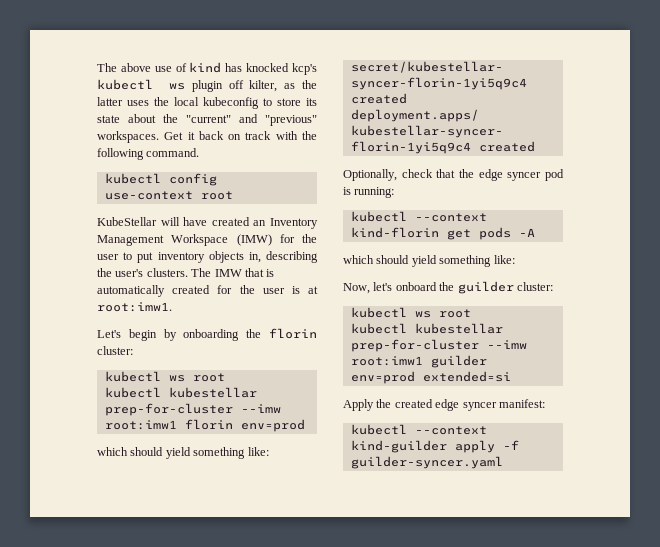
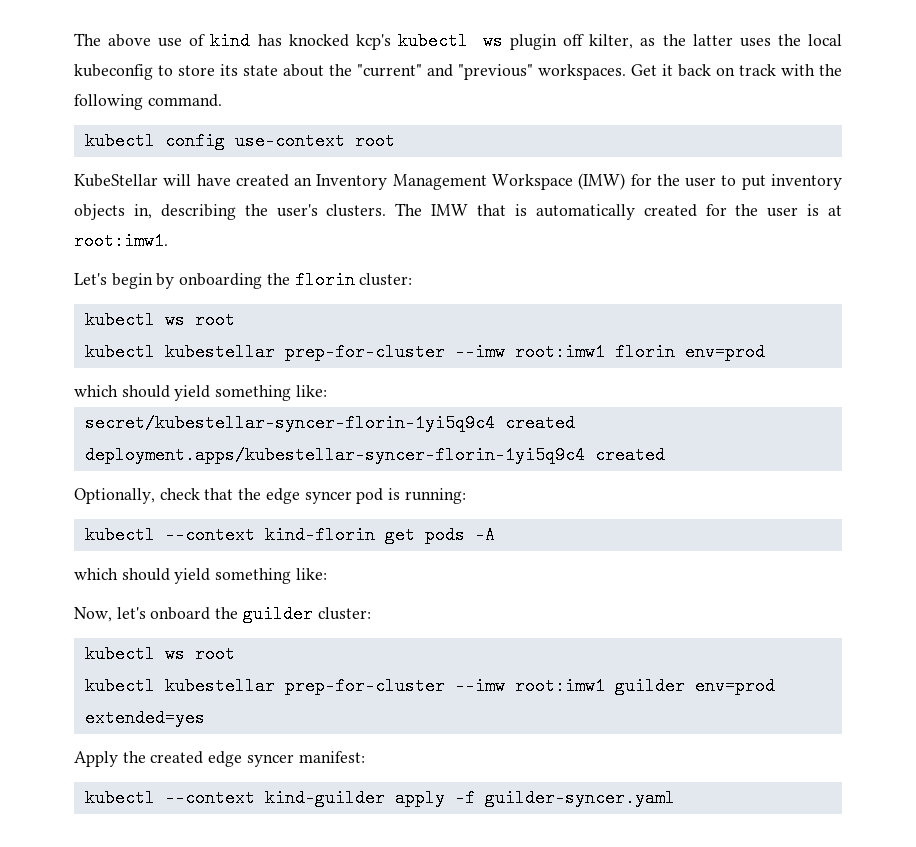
[422,371,511,382] extended=si -> [84,709,205,727] extended=yes

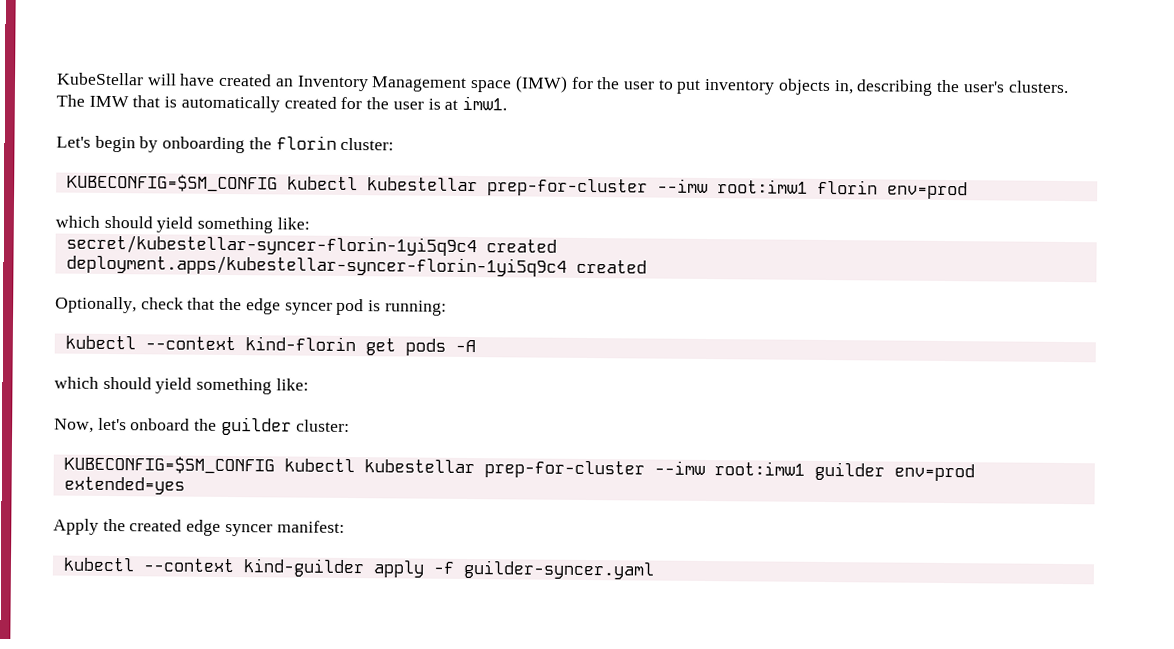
[74,32,842,50] [74,64,842,80] [74,94,222,110] [84,132,395,150] The above use of kind has knocked kcp's kubectl ws plugin off kilter, as the latter uses the local kubeconfig to store its state about the "current" and "previous" workspaces. Get it back on track with the following command. // kubectl config use-context root // -> (56, 79) none
[492,174,573,190] Workspace -> [470,80,513,93] space
[74,232,168,250] root:imw1. -> [461,95,507,111] imw1.
[84,311,235,329] kubectl ws root // -> [66,173,278,193] KUBECONFIG=$SM_CONFIG
[84,645,235,663] kubectl ws root // -> [63,455,275,475] KUBECONFIG=$SM_CONFIG

